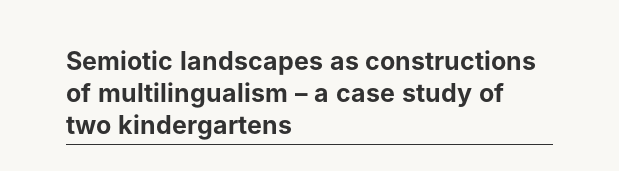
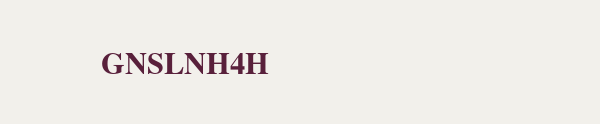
[66,50,537,75] [66,82,504,108] [66,114,292,140] Semiotic landscapes as constructions of multilingualism – a case study of two kindergartens -> [101,53,269,74] GNSLNH4H

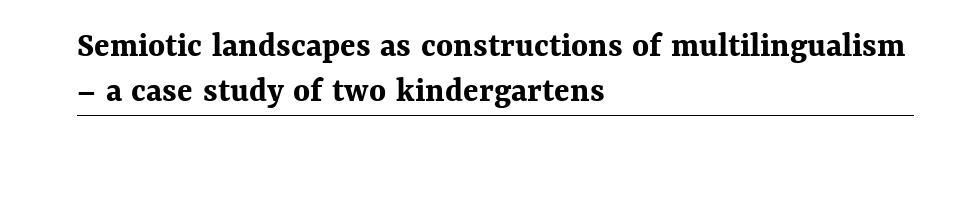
[101,53,269,74] GNSLNH4H -> [77,32,905,63] [77,77,605,108] Semiotic landscapes as constructions of multilingualism – a case study of two kindergartens

